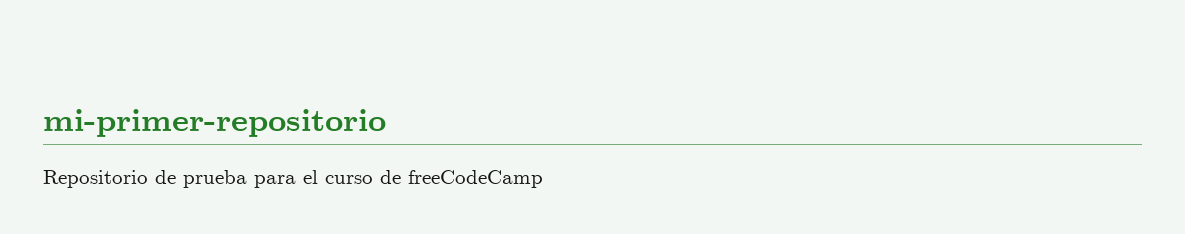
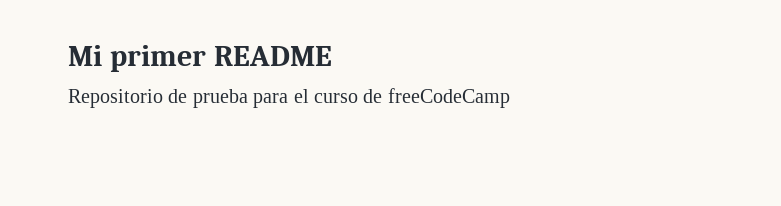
[43,109,386,137] mi-primer-repositorio -> [68,45,333,72] Mi primer README

